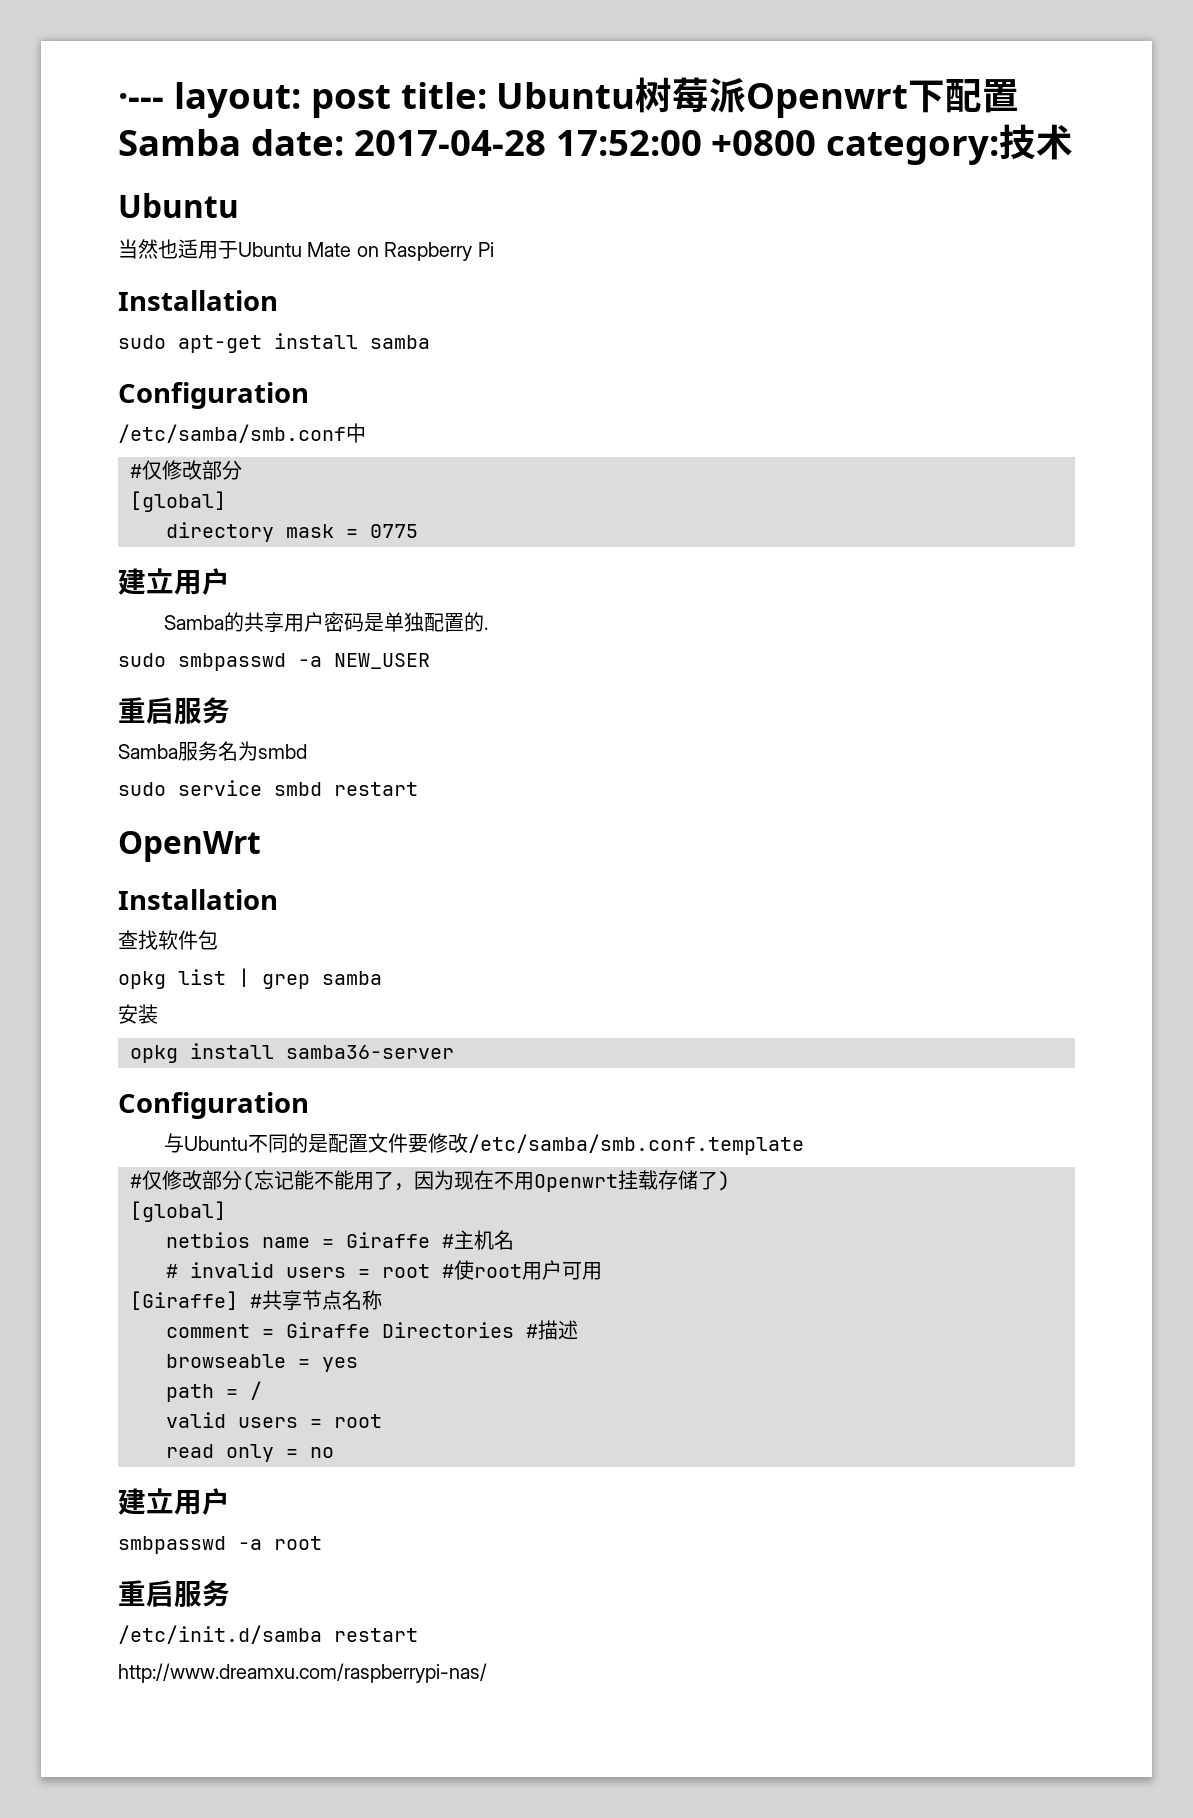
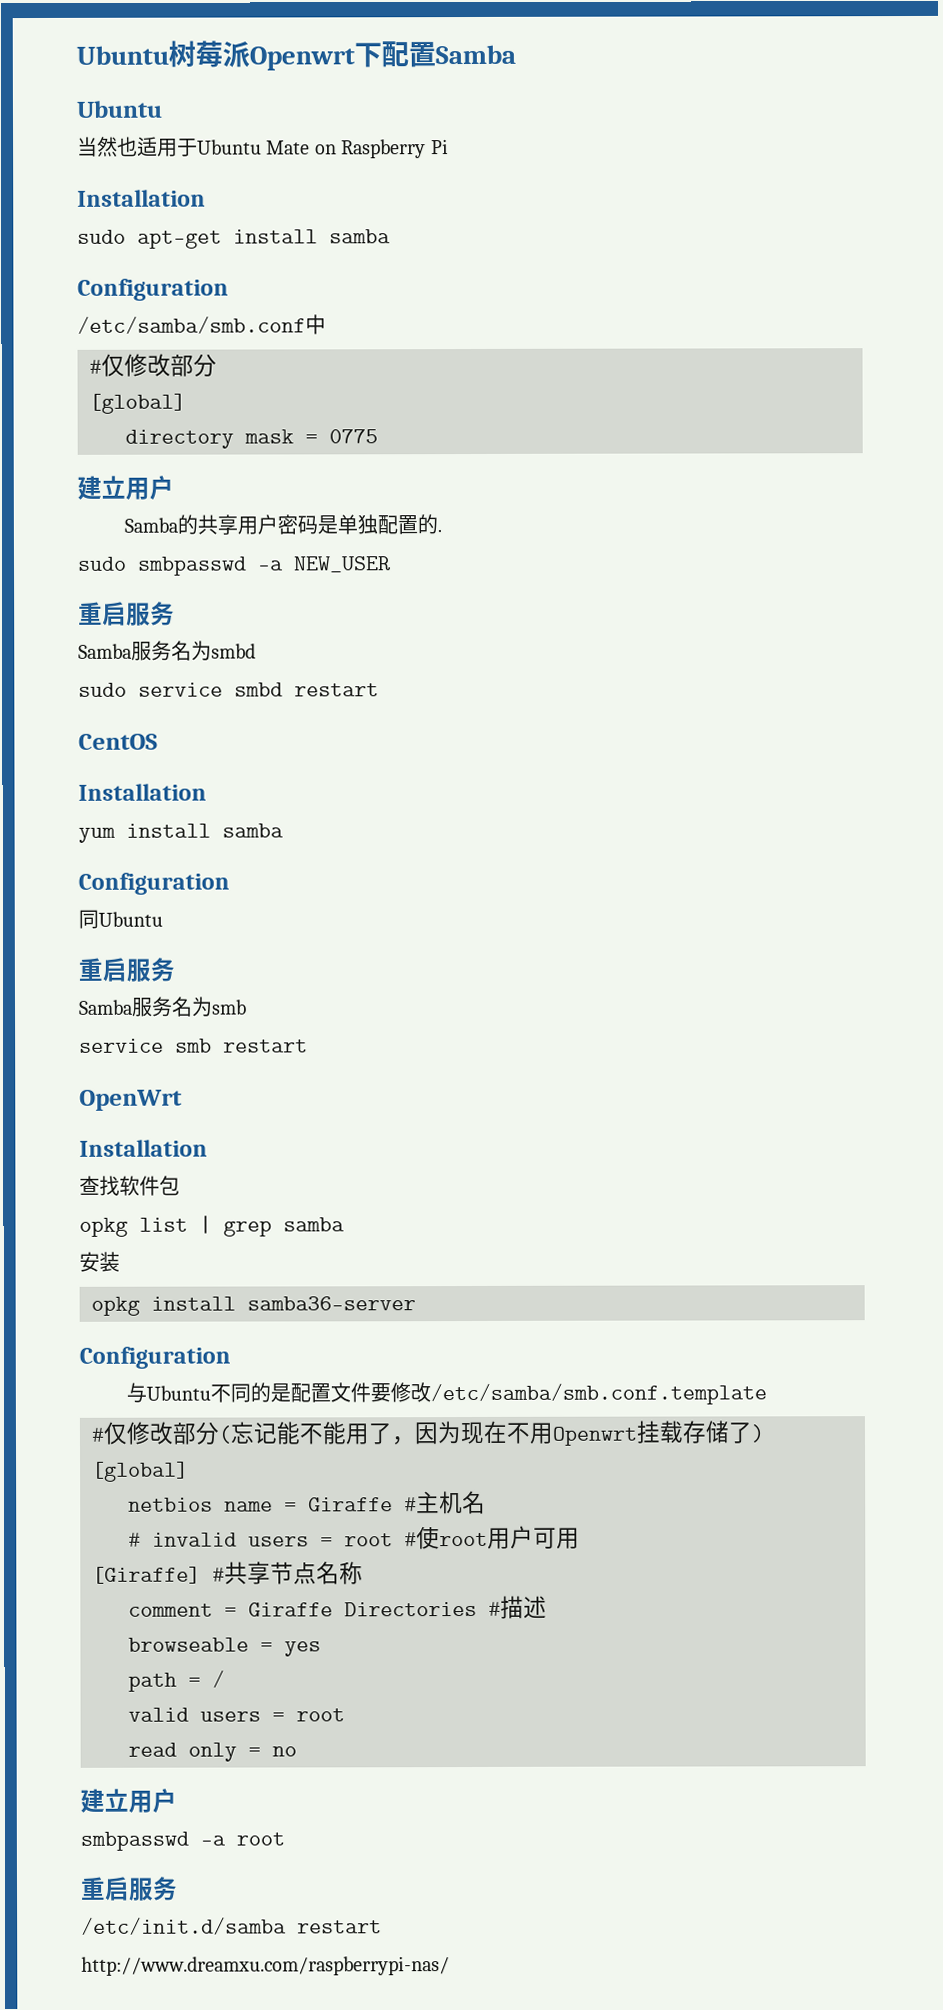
[118,82,487,118] ·--- layout: post title: -> (76, 55) none
[250,124,1074,165] date: 2017-04-28 17:52:00 +0800 category:技术 -> (516, 54) none
(418, 789) none -> [78,733,158,750] [78,783,207,801] [78,823,284,843] [78,872,230,895] [78,909,163,929] [78,957,175,982] [78,996,247,1017] [79,1038,308,1053] // CentOS // Installation // yum install samba // Configuration // 同Ubuntu // 重启服务 // Samba服务名为smb // service smb restart

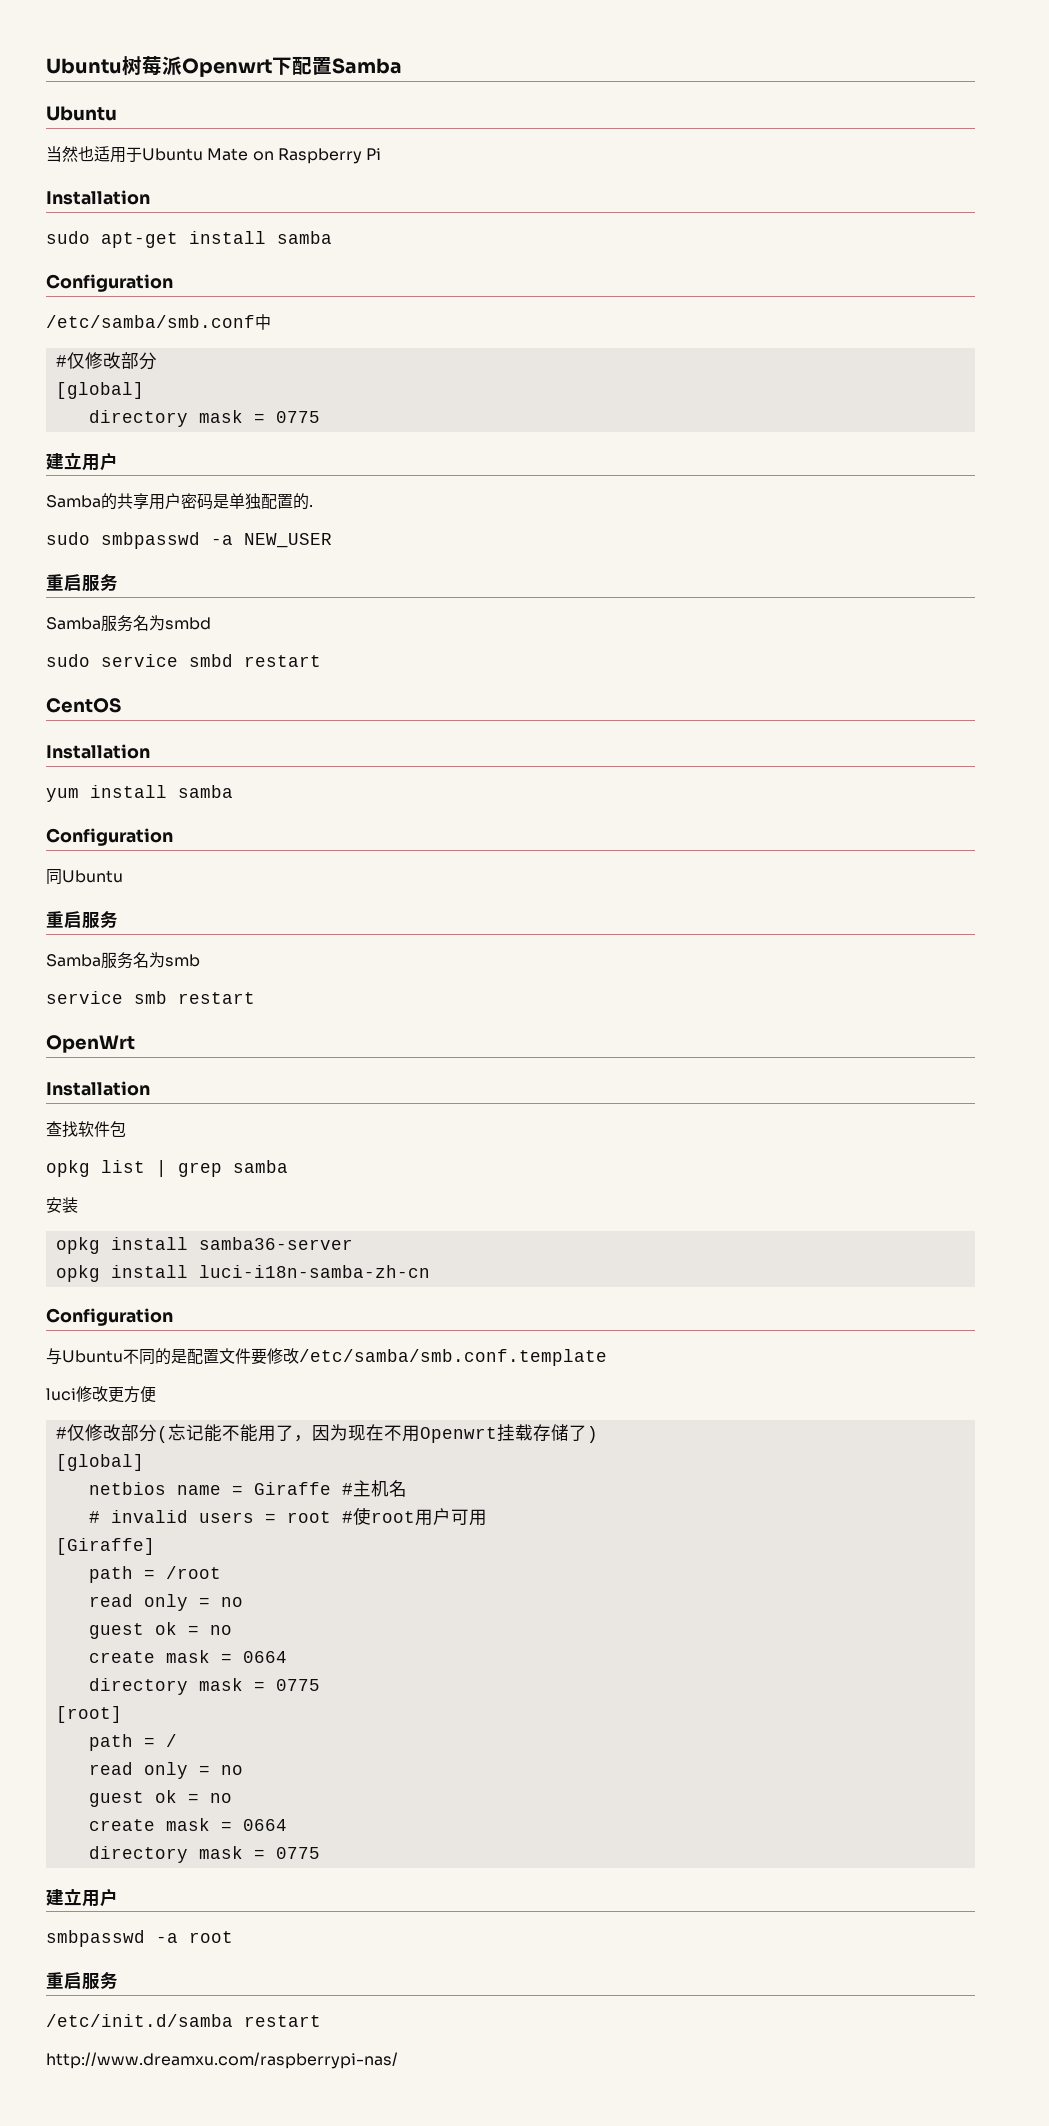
(416, 1303) none -> [55,1265,430,1282] // opkg install luci-i18n-samba-zh-cn
(767, 1394) none -> [46,1386,156,1403] // luci修改更方便
[212,1561,363,1585] [128,1595,547,1619] [128,1637,321,1657] #共享节点名称 // comment = Giraffe Directories #描述 // browseable = yes -> [88,1566,221,1583] [88,1594,243,1611] [88,1622,232,1639] [88,1650,287,1663] [88,1678,320,1695] [55,1706,122,1723] // path = /root // read only = no // guest ok = no // create mask = 0664 // directory mask = 0775 // [root]
[128,1707,345,1722] [128,1742,297,1762] // valid users = root // read only = no -> [88,1762,243,1779] [88,1790,232,1807] [88,1818,287,1831] [88,1846,320,1863] // read only = no // guest ok = no // create mask = 0664 // directory mask = 0775

